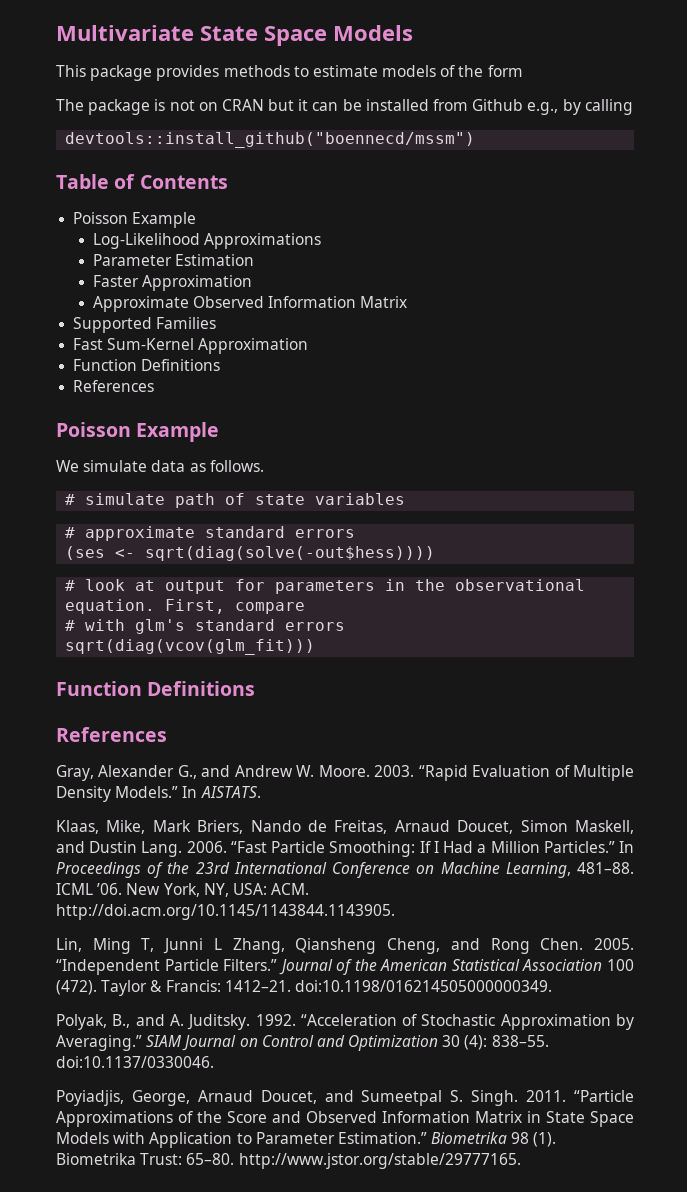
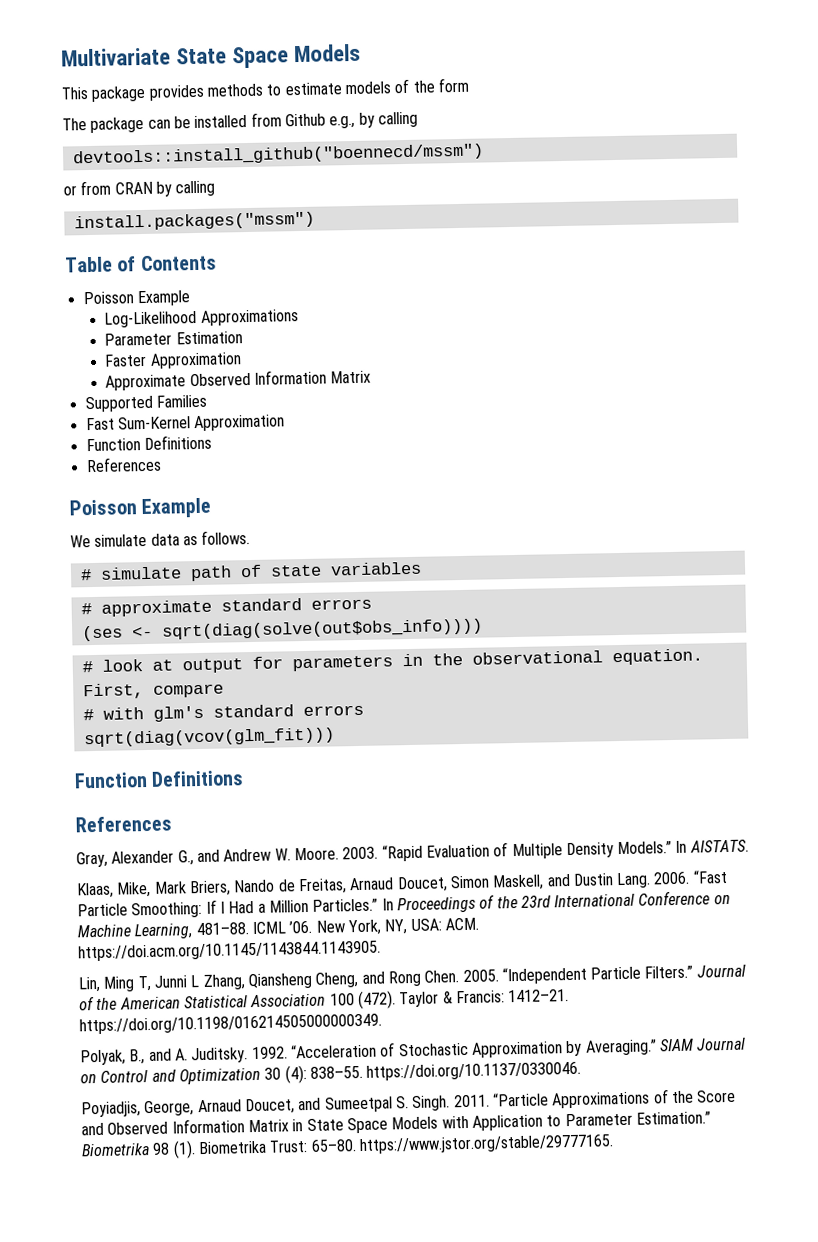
[154,99,309,111] is not on CRAN but it -> (145, 124) none
(476, 140) none -> [63,180,216,197] [73,211,315,232] // or from CRAN by calling // install.packages("mssm")
[145,546,436,561] sqrt(diag(solve(-out$hess)))) -> [161,618,483,640] sqrt(diag(solve(out$obs_info))))
[56,904,395,920] http://doi.acm.org/10.1145/1143844.1143905. -> [78,940,381,962] https://doi.acm.org/10.1145/1143844.1143905.
[294,980,552,992] doi:10.1198/016214505000000349. -> [79,1013,382,1035] https://doi.org/10.1198/016214505000000349.
[56,1056,214,1068] doi:10.1137/0330046. -> [366,1061,582,1081] https://doi.org/10.1137/0330046.
[238,1153,521,1169] http://www.jstor.org/stable/29777165. -> [358,1134,614,1155] https://www.jstor.org/stable/29777165.

